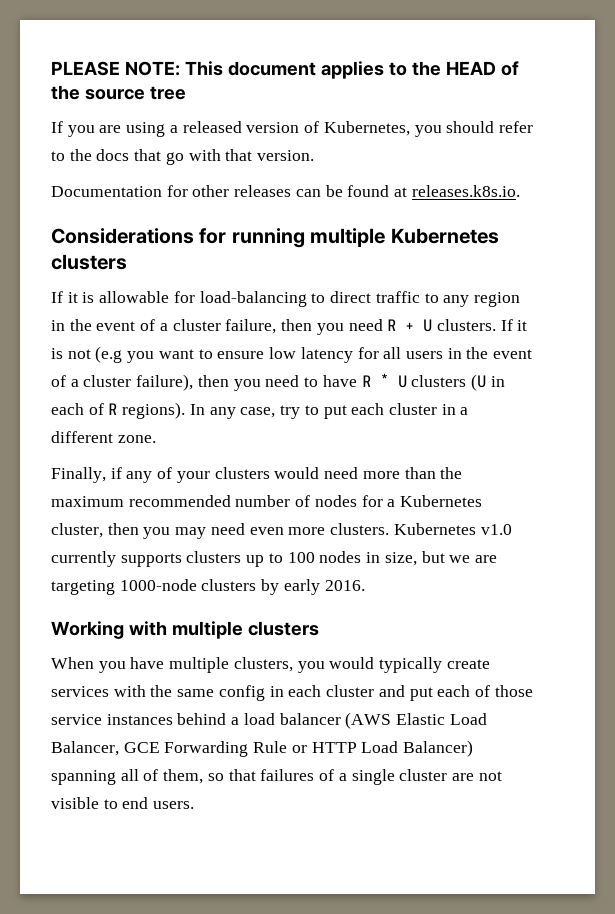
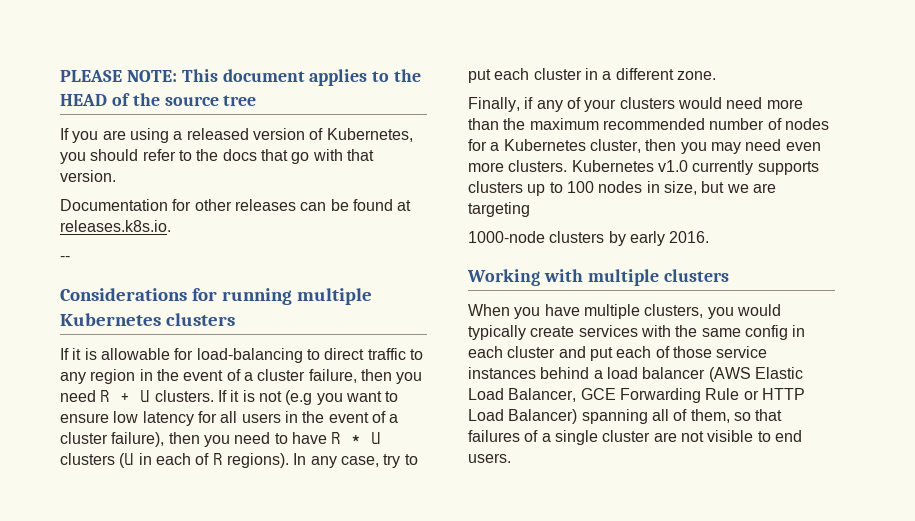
(520, 191) none -> [60,256,70,261] // --
(115, 587) none -> (530, 209) //

